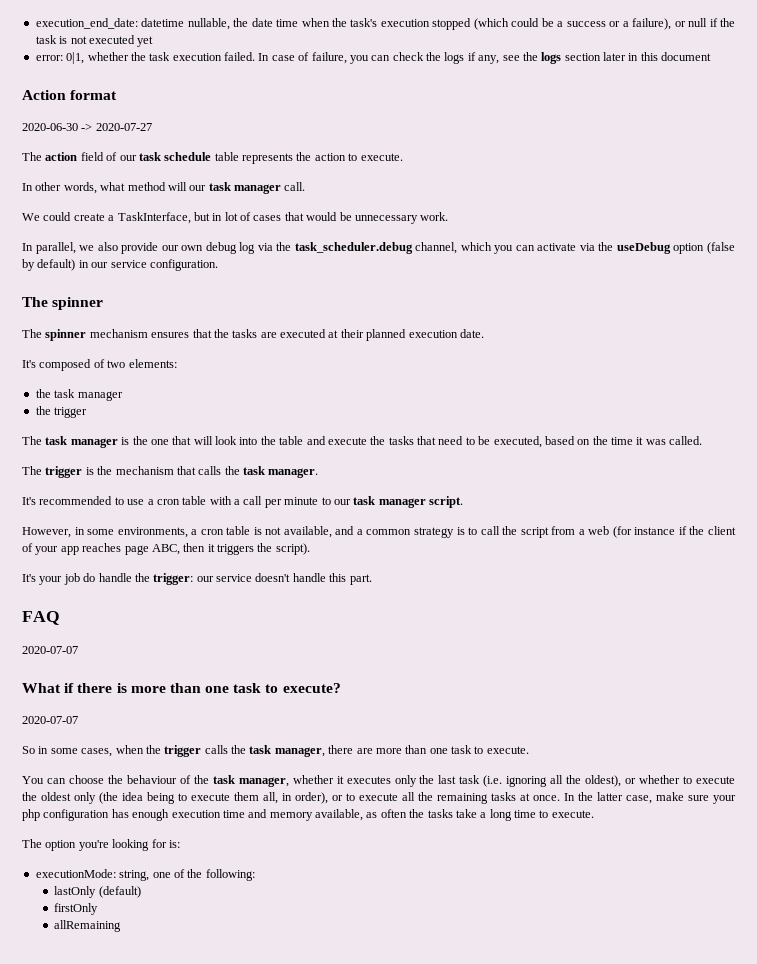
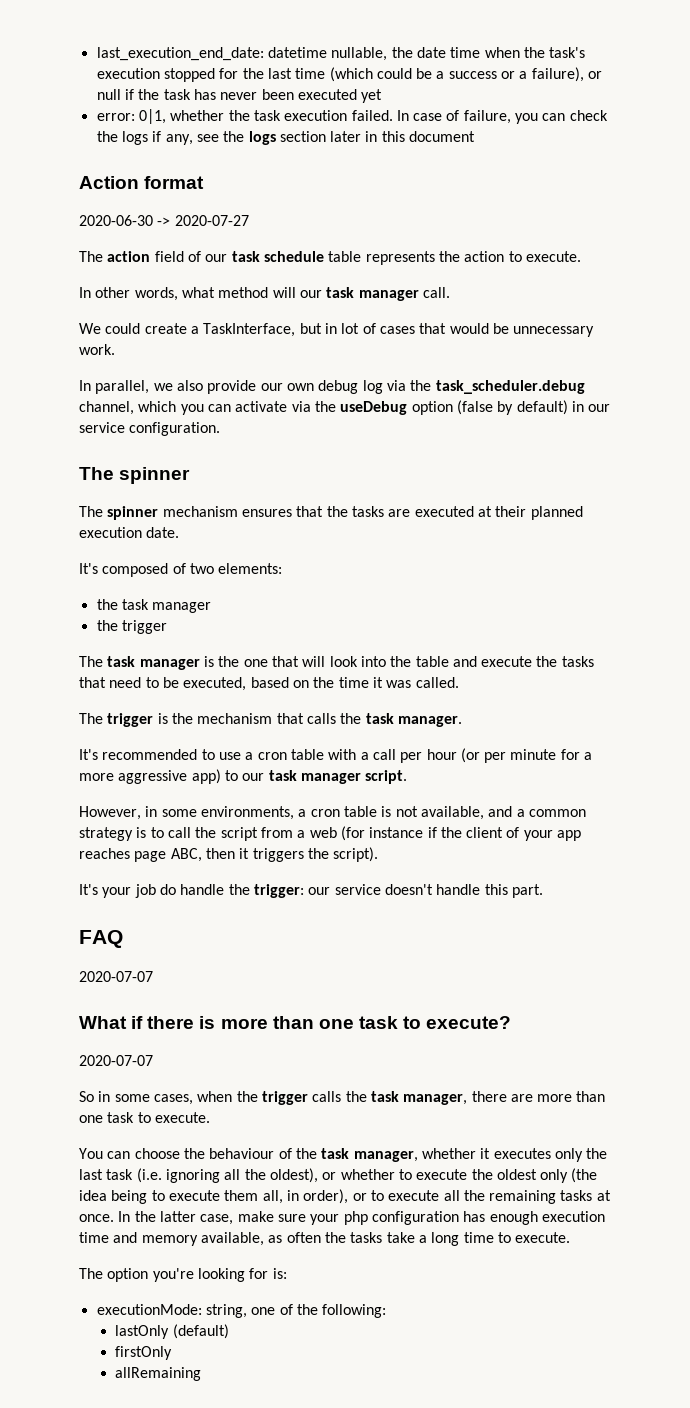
[35,18,138,29] execution_end_date: -> [96,47,264,61] last_execution_end_date:
(472, 24) none -> [219,68,326,79] for the last time
[59,36,87,44] is not -> [193,89,294,100] has never been
[284,497,319,505] minute -> [426,748,593,763] [79,769,221,784] hour (or per minute for a more aggressive app)

